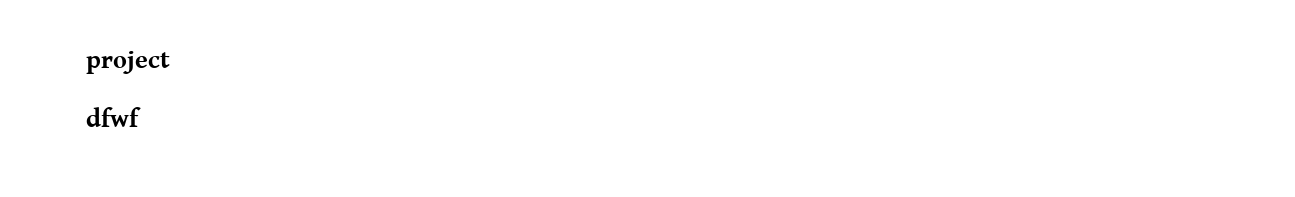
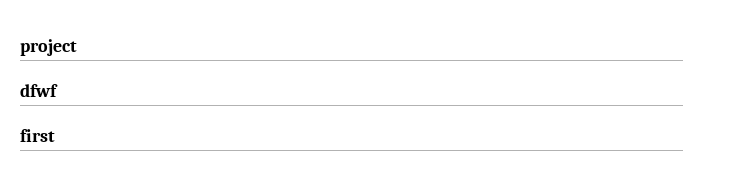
(141, 117) none -> [20,129,55,142] // first

